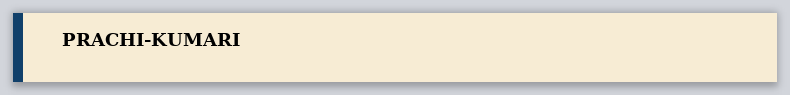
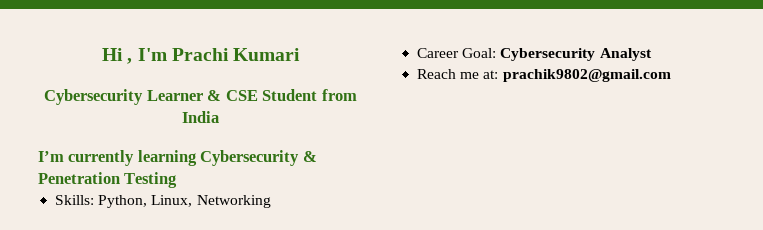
[62,33,240,46] PRACHI-KUMARI -> [101,48,301,64] [44,89,357,105] [182,111,219,123] [38,150,317,166] [38,172,178,188] [55,195,271,208] [417,48,652,61] [417,69,671,82] Hi , I'm Prachi Kumari // Cybersecurity Learner & CSE Student from India // I’m currently learning Cybersecurity & Penetration Testing // Skills: Python, Linux, Networking // Career Goal: Cybersecurity Analyst // Reach me at: prachik9802@gmail.com

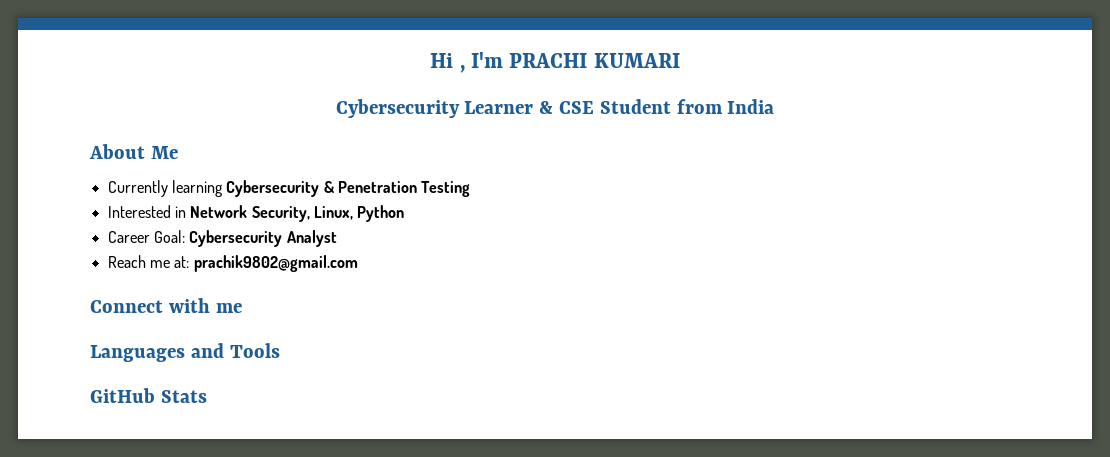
[171,48,301,61] Prachi Kumari -> [509,53,680,68] PRACHI KUMARI
[38,150,135,166] I’m currently -> [89,144,178,159] [107,180,168,197] About Me // Currently
[55,195,271,208] Skills: Python, Linux, Networking -> [107,205,405,222] Interested in Network Security, Linux, Python
(671, 75) none -> [90,298,242,313] [90,343,280,362] [90,388,207,403] // Connect with me // Languages and Tools // GitHub Stats

